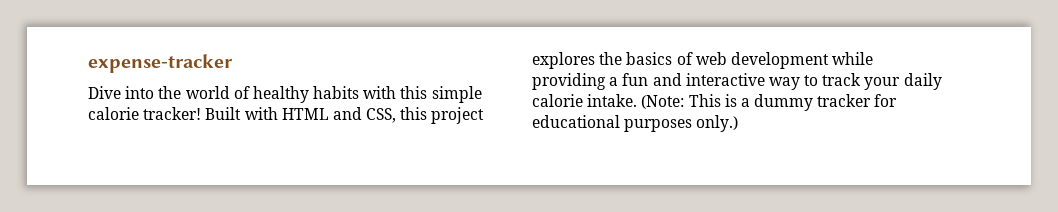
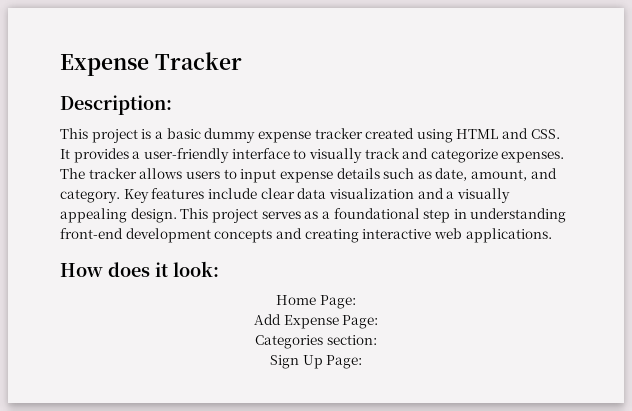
[88,54,233,73] [88,86,482,103] [88,107,485,124] [532,52,874,69] [532,73,942,90] [532,94,898,111] [532,115,739,132] expense-tracker // Dive into the world of healthy habits with this simple calorie tracker! Built with HTML and CSS, this project explores the basics of web development while providing a fun and interactive way to track your daily calorie intake. (Note: This is a dummy tracker for educational purposes only.) -> [60,52,242,76] [60,95,172,115] [60,128,560,143] [60,148,565,163] [60,168,557,183] [60,188,510,203] [60,208,567,223] [60,228,552,243] [60,261,219,277] [276,295,356,309] [253,314,379,329] [255,335,377,349] [269,355,363,369] Expense Tracker // Description: // This project is a basic dummy expense tracker created using HTML and CSS. It provides a user-friendly interface to visually track and categorize expenses. The tracker allows users to input expense details such as date, amount, and category. Key features include clear data visualization and a visually appealing design. This project serves as a foundational step in understanding front-end development concepts and creating interactive web applications. // How does it look: // Home Page: // Add Expense Page: // Categories section: // Sign Up Page:

